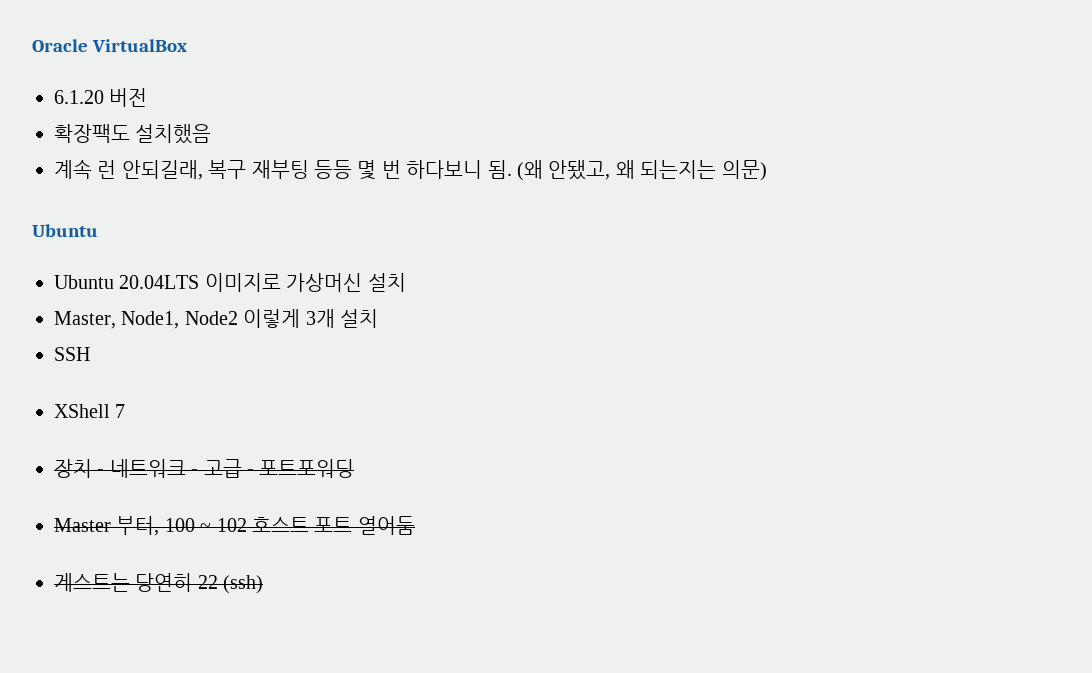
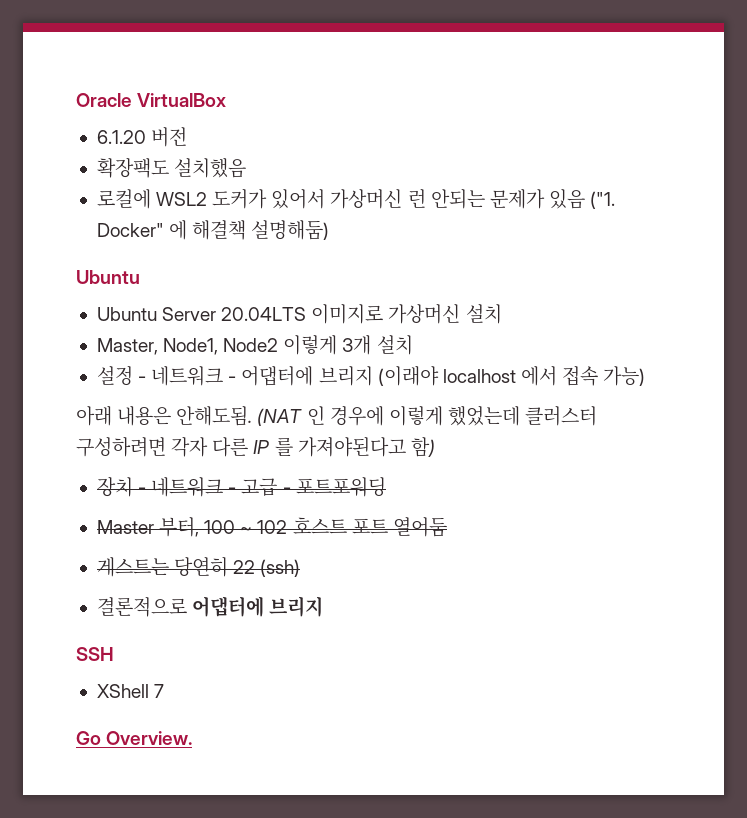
[54,159,767,181] 계속 런 안되길래, 복구 재부팅 등등 몇 번 하다보니 됨. (왜 안됐고, 왜 되는지는 의문) -> [96,189,616,209] [96,220,330,240] 로컬에 WSL2 도커가 있어서 가상머신 런 안되는 문제가 있음 ("1. Docker" 에 해결책 설명해둠)
(114, 282) none -> [162,307,217,321] Server
[54,347,90,361] [54,404,126,418] SSH // XShell 7 -> [96,366,646,386] [76,406,598,426] [76,437,435,457] 설정 - 네트워크 - 어댑터에 브리지 (이래야 localhost 에서 접속 가능) // 아래 내용은 안해도됨. (NAT 인 경우에 이렇게 했었는데 클러스터 구성하려면 각자 다른 IP 를 가져야된다고 함)
(264, 584) none -> [96,596,324,617] [76,647,114,661] [96,684,165,698] [76,731,193,745] // 결론적으로 어댑터에 브리지 // SSH // XShell 7 // Go Overview.

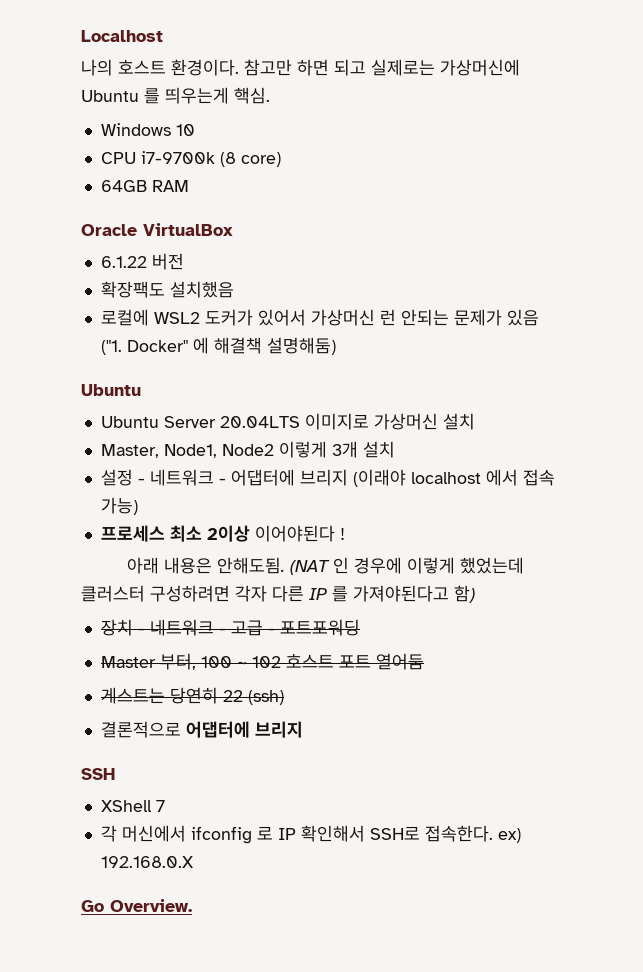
(76, 100) none -> [81,30,163,42] [81,59,520,76] [81,87,270,104] [100,123,195,136] [100,151,281,167] [100,180,189,192] Localhost // 나의 호스트 환경이다. 참고만 하면 되고 실제로는 가상머신에 Ubuntu 를 띄우는게 핵심. // Windows 10 // CPU i7-9700k (8 core) // 64GB RAM //
[96,130,146,144] 6.1.20 -> [100,256,147,268] 6.1.22
(646, 376) none -> [100,525,345,542] // 프로세스 최소 2이상 이어야된다 !
(165, 691) none -> [100,825,521,844] [100,856,194,868] // 각 머신에서 ifconfig 로 IP 확인해서 SSH로 접속한다. ex) 192.168.0.X

